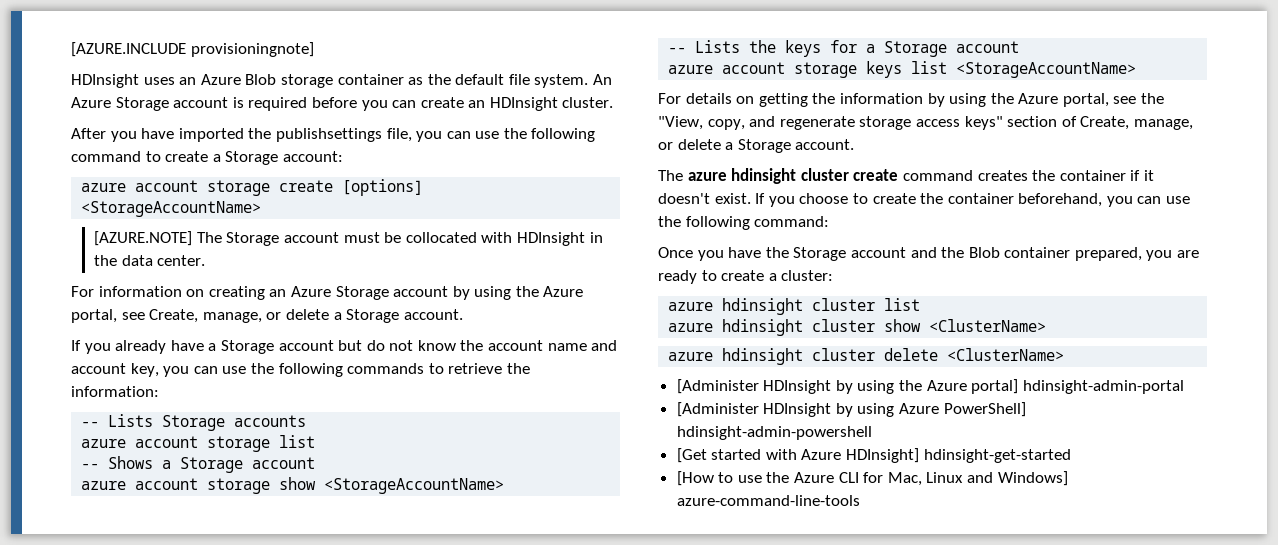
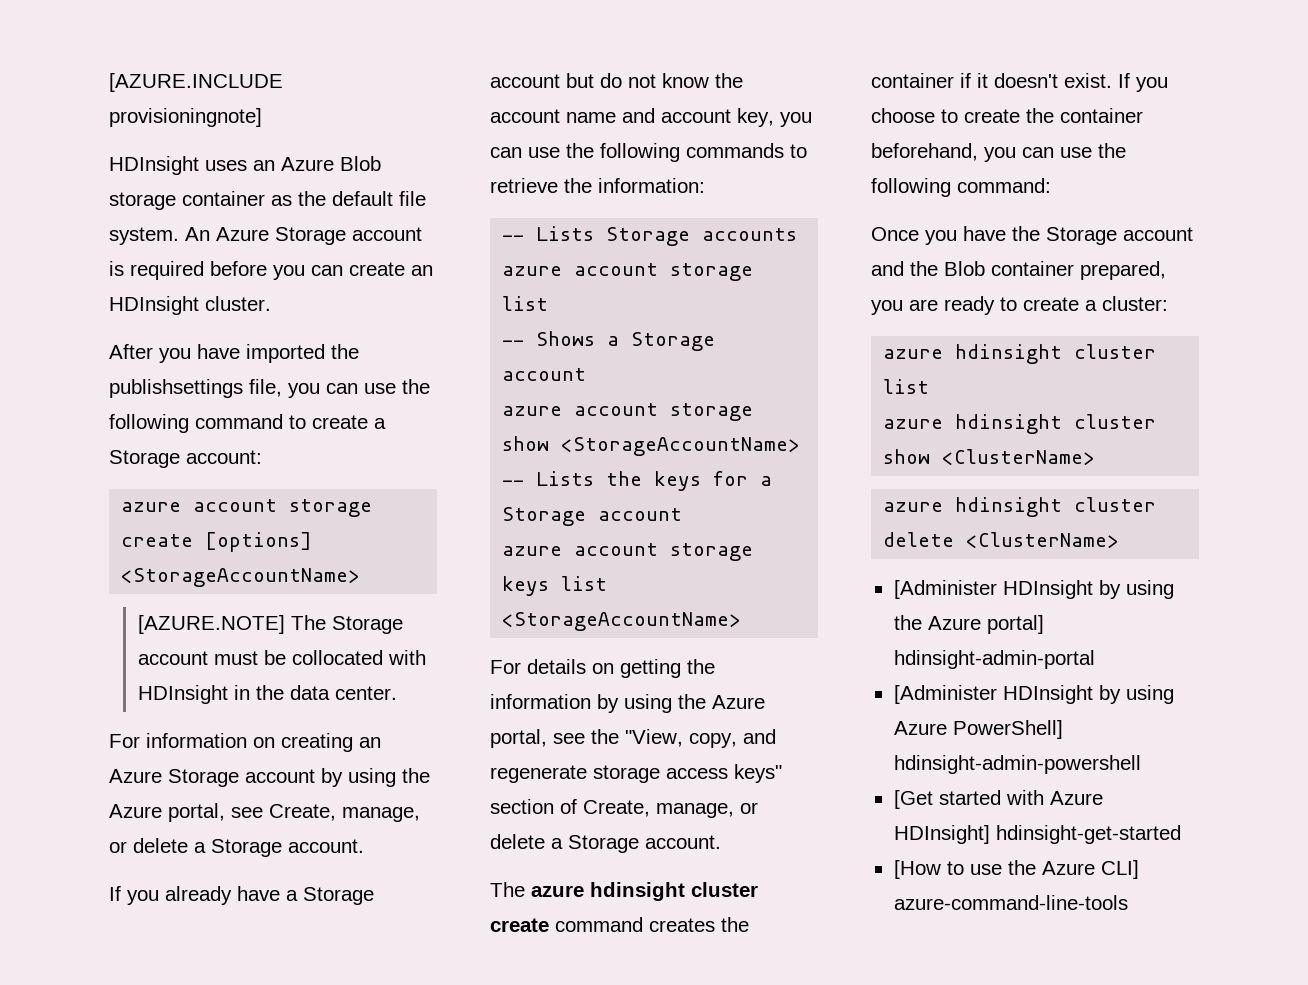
[838,471,1068,486] CLI for Mac, Linux and Windows] -> [1100,860,1139,879] CLI]

